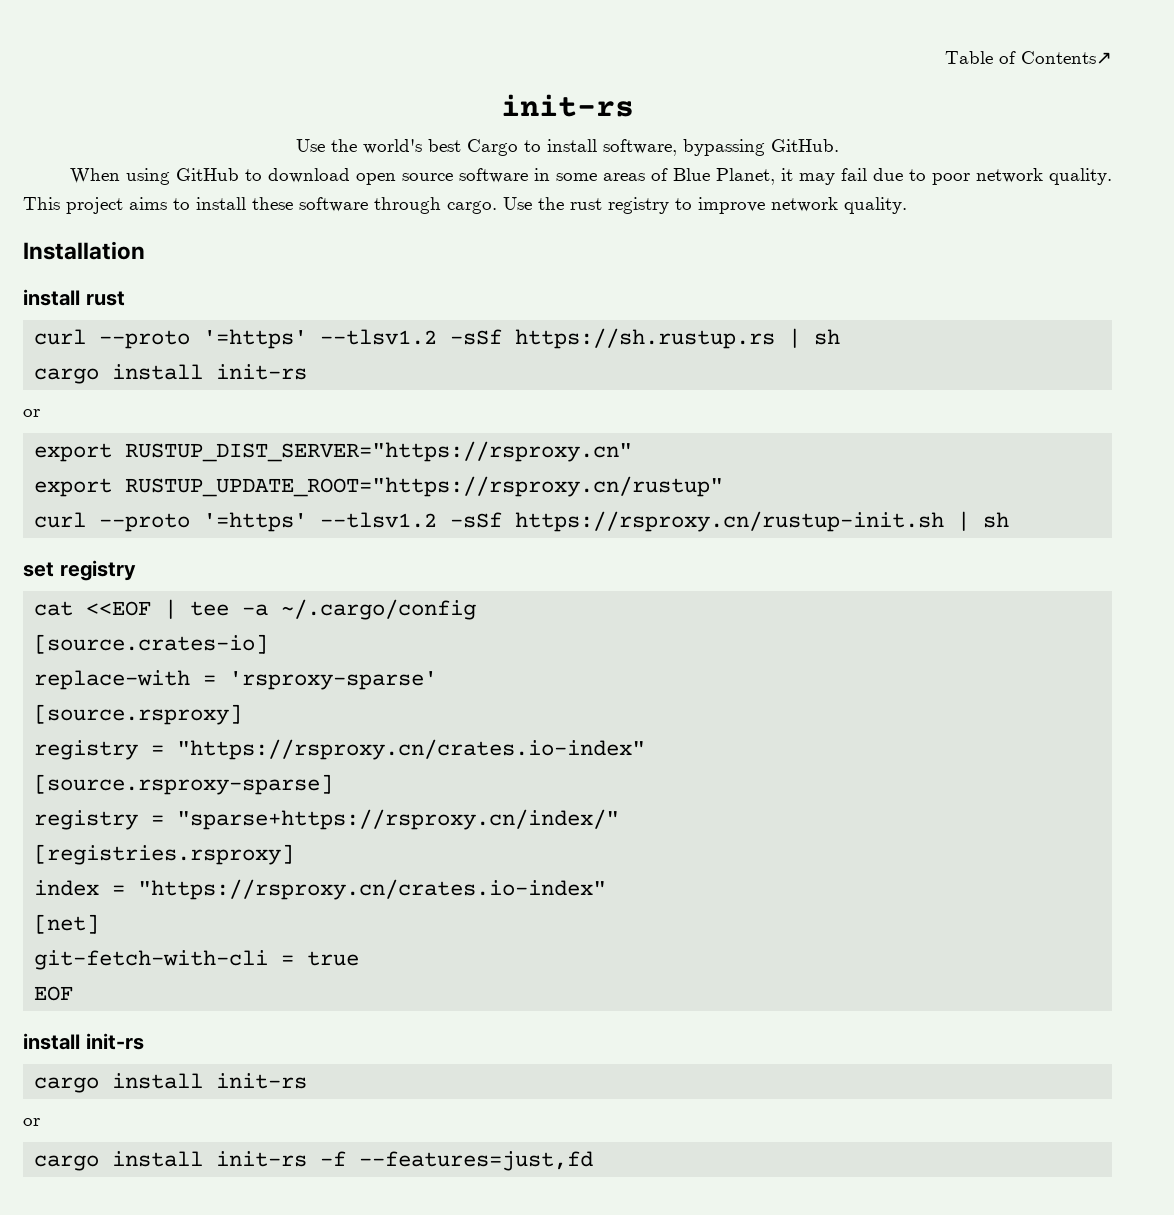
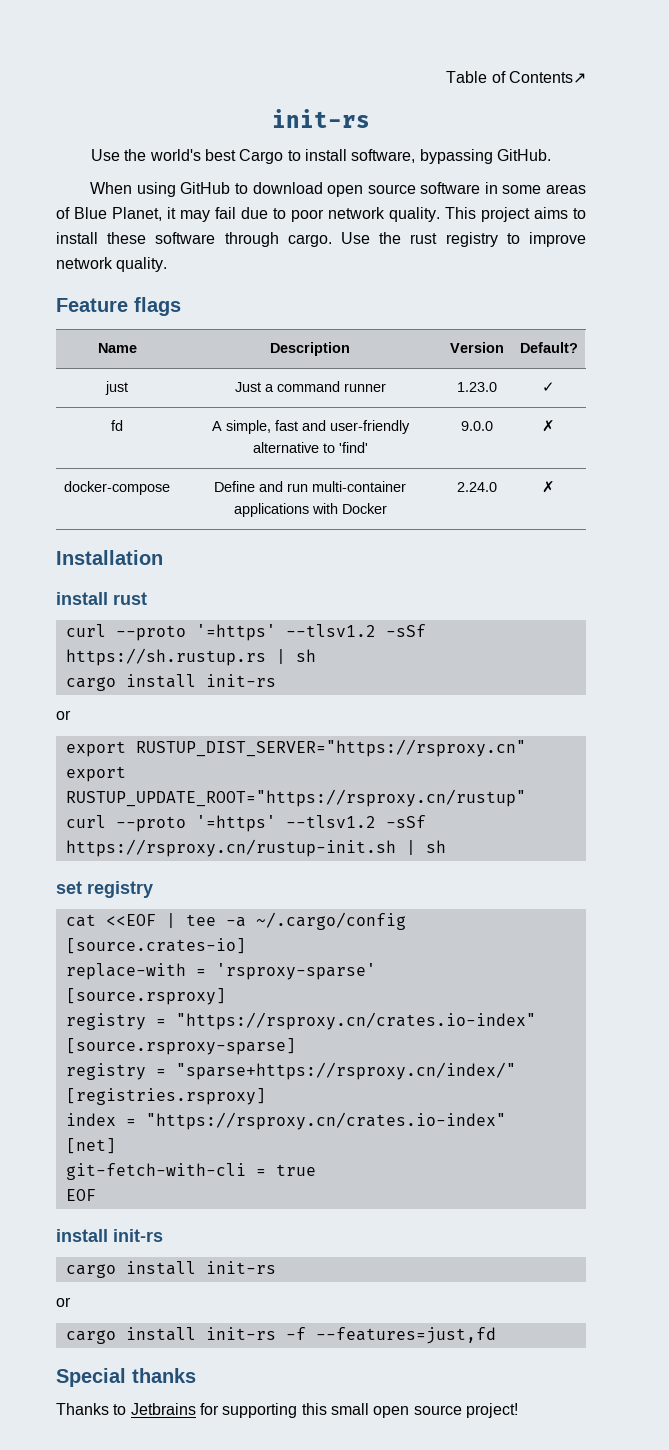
(907, 205) none -> [56,297,181,316] [97,343,137,353] [270,342,350,356] [450,342,504,353] [519,342,578,353] [105,381,128,395] [234,381,386,392] [457,382,497,392] [542,382,555,392] [111,420,123,431] [211,420,410,434] [252,442,368,453] [461,421,493,431] [542,420,555,432] [64,481,170,495] [214,481,406,492] [233,503,387,517] [457,482,497,492] [542,481,555,493] // Feature flags // Name | Description | Version | Default? // just | Just a command runner | 1.23.0 | ✓ // fd | A simple, fast and user-friendly alternative to 'find' | 9.0.0 | ✗ // docker-compose | Define and run multi-container applications with Docker | 2.24.0 | ✗
(594, 1161) none -> [56,1368,196,1387] [56,1403,518,1418] // Special thanks // Thanks to Jetbrains for supporting this small open source project!

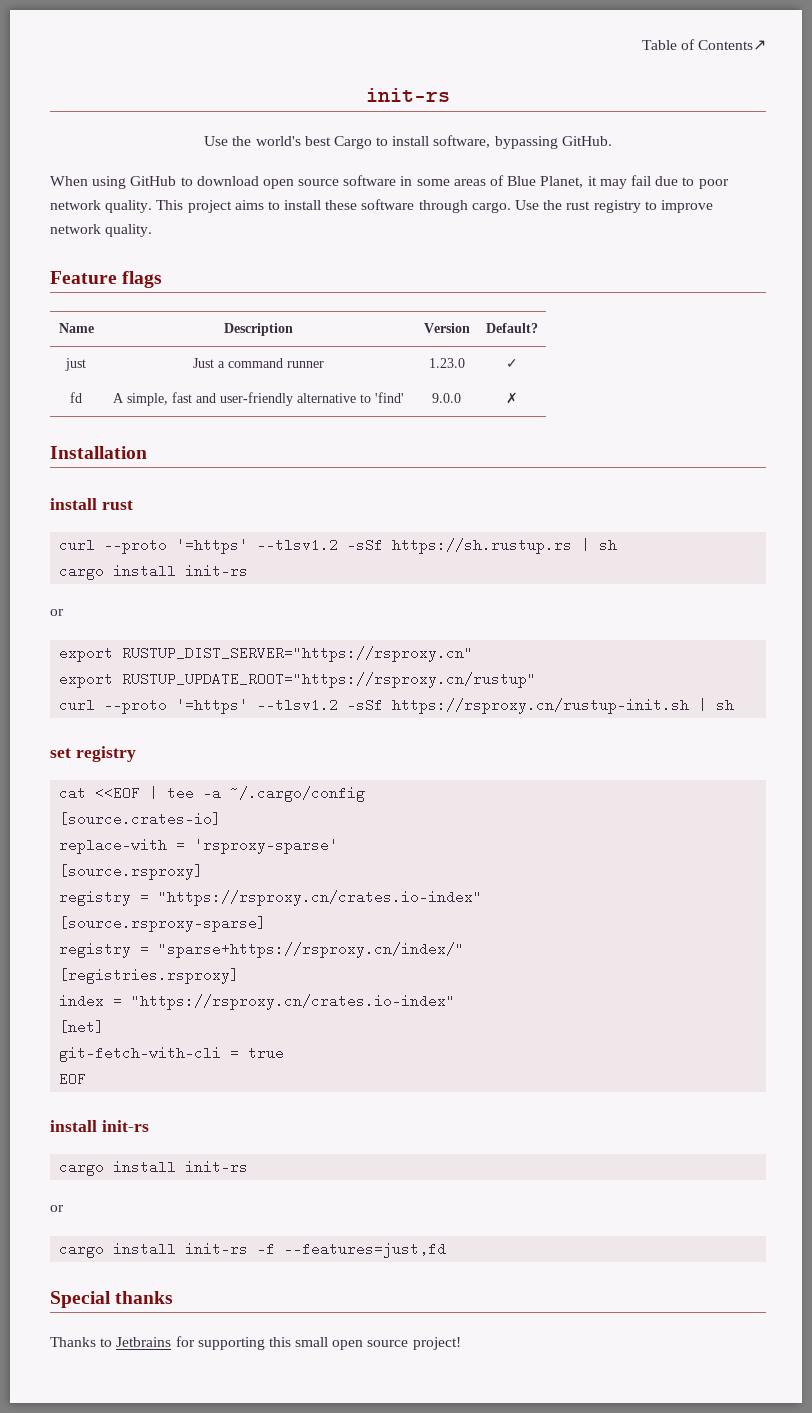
[64,481,170,495] [214,481,406,492] [233,503,387,517] [457,482,497,492] [542,481,555,493] // docker-compose | Define and run multi-container applications with Docker | 2.24.0 | ✗ -> (518, 398) none

